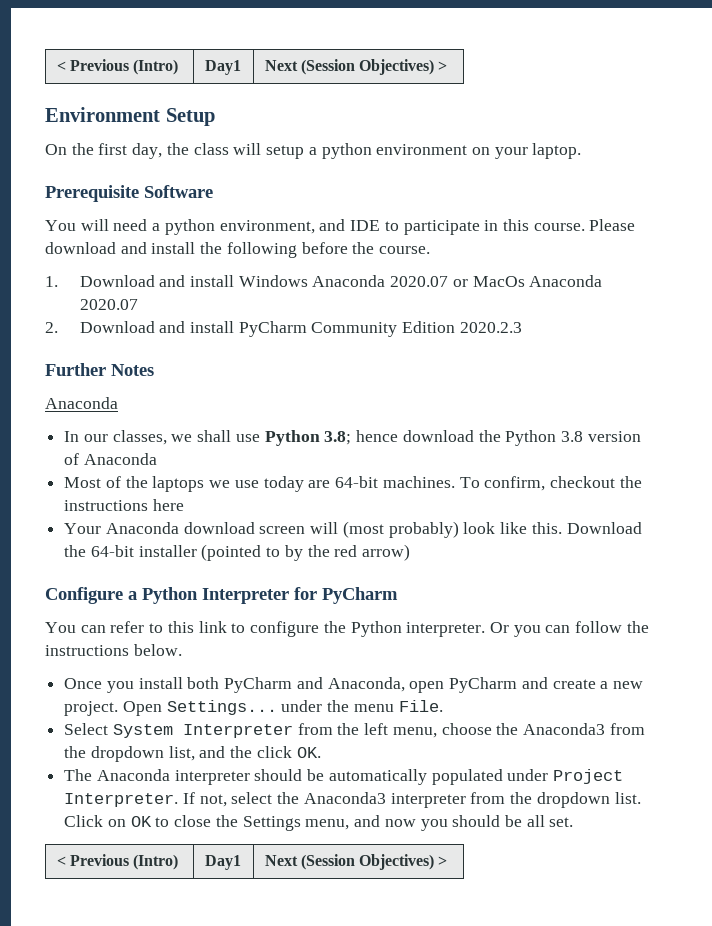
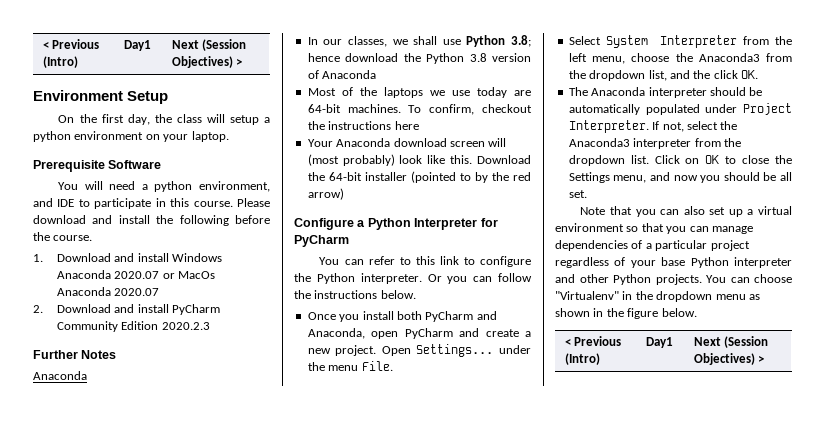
(574, 822) none -> [580,206,792,217] [555,223,753,234] [555,240,750,251] [555,257,792,268] [555,274,792,285] [555,291,760,302] [555,308,697,319] // Note that you can also set up a virtual environment so that you can manage dependencies of a particular project regardless of your base Python interpreter and other Python projects. You can choose "Virtualenv" in the dropdown menu as shown in the figure below.

